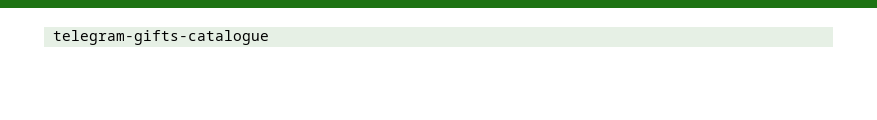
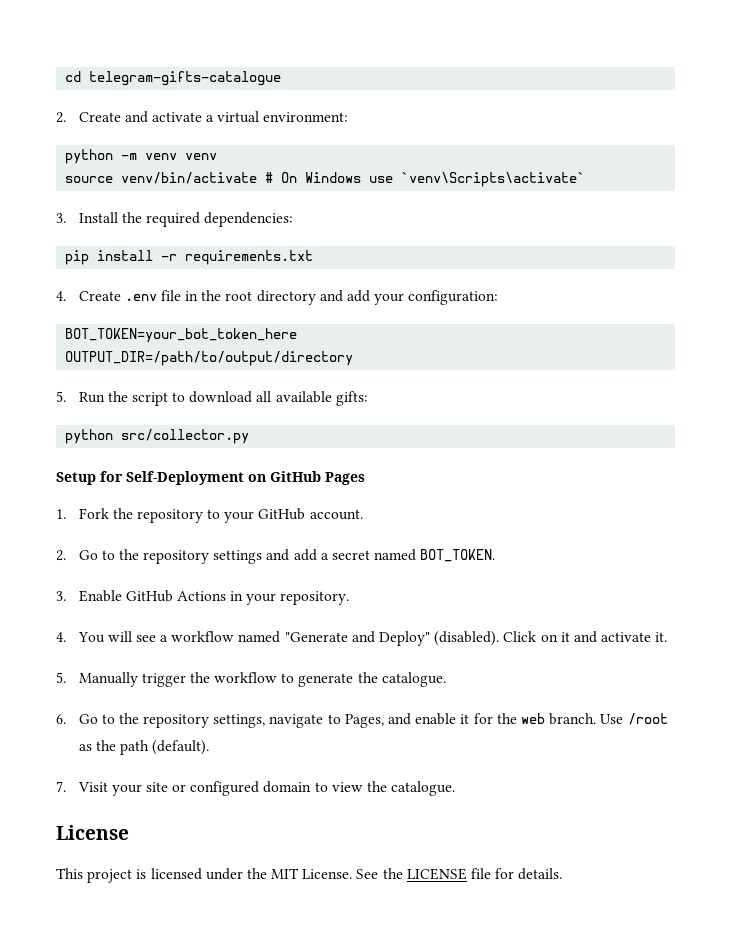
(53, 37) none -> [65,71,82,82] cd
(270, 37) none -> [56,111,349,123] [65,149,218,164] [65,172,586,187] [56,212,294,227] [65,250,314,265] [56,290,499,305] [65,328,298,343] [65,351,354,366] [56,391,368,406] [65,429,250,444] [56,471,365,485] [56,508,363,523] [56,549,496,564] [56,590,350,605] [56,631,668,646] [56,672,446,687] [56,713,668,728] [78,740,210,755] [56,781,456,796] [56,825,129,840] [56,868,563,883] // 2. Create and activate a virtual environment: // python -m venv venv // source venv/bin/activate # On Windows use `venv\Scripts\activate` // 3. Install the required dependencies: // pip install -r requirements.txt // 4. Create .env file in the root directory and add your configuration: // BOT_TOKEN=your_bot_token_here // OUTPUT_DIR=/path/to/output/directory // 5. Run the script to download all available gifts: // python src/collector.py // Setup for Self-Deployment on GitHub Pages // 1. Fork the repository to your GitHub account. // 2. Go to the repository settings and add a secret named BOT_TOKEN. // 3. Enable GitHub Actions in your repository. // 4. You will see a workflow named "Generate and Deploy" (disabled). Click on it and activate it. // 5. Manually trigger the workflow to generate the catalogue. // 6. Go to the repository settings, navigate to Pages, and enable it for the web branch. Use /root as the path (default). // 7. Visit your site or configured domain to view the catalogue. // License // This project is licensed under the MIT License. See the LICENSE file for details.

